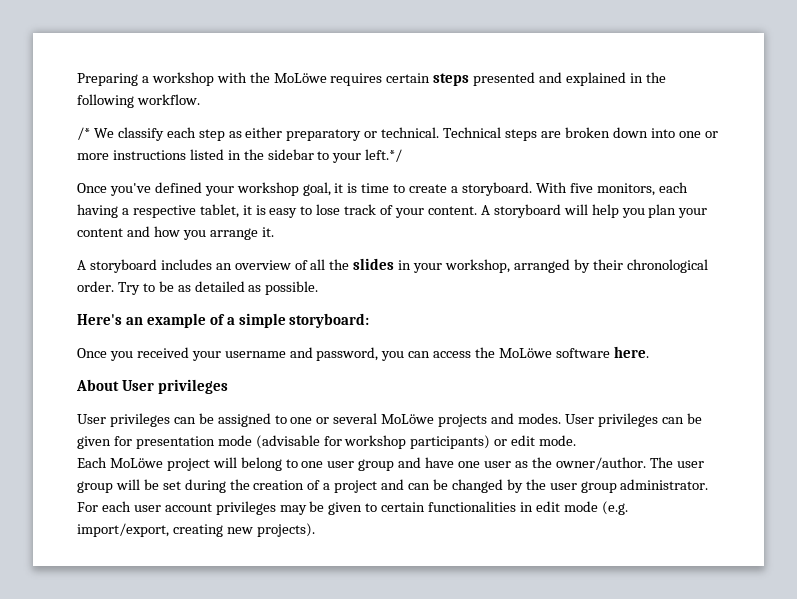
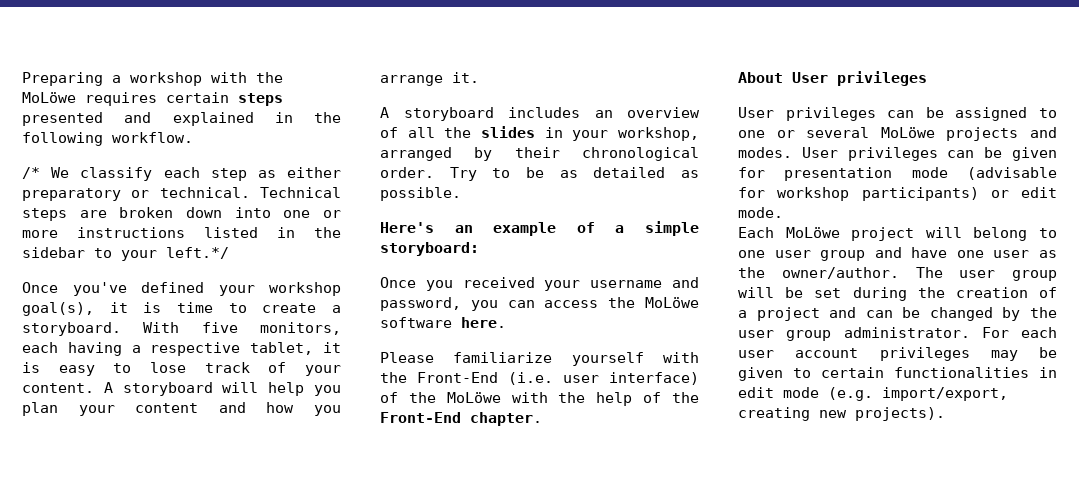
[302,182,331,196] goal, -> [22,302,94,316] goal(s),
(649, 352) none -> [380,352,699,366] [380,372,699,385] [380,392,699,406] [380,412,542,426] // Please familiarize yourself with the Front-End (i.e. user interface) of the MoLöwe with the help of the Front-End chapter.

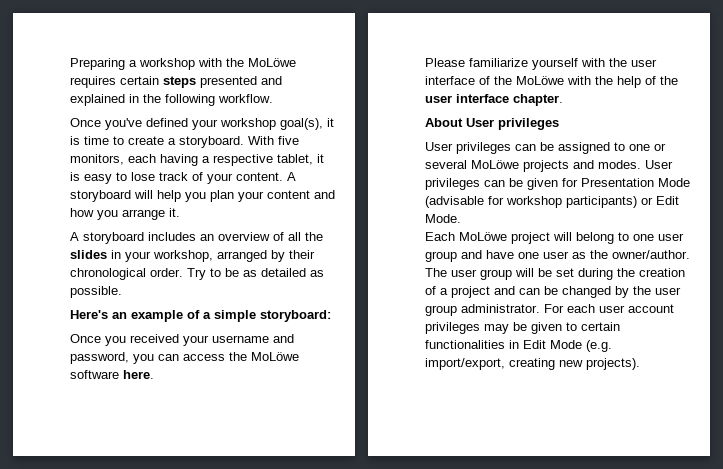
[22,167,341,181] [22,187,341,201] [22,207,341,221] [22,227,341,238] [22,247,229,261] // /* We classify each step as either preparatory or technical. Technical steps are broken down into one or more instructions listed in the sidebar to your left.*/ -> (273, 98) none
[417,372,699,385] Front-End (i.e. user interface) -> [631,59,657,67] [425,76,475,85] user interface
[380,412,461,423] Front-End -> [425,94,509,103] user interface
[784,167,948,181] presentation mode -> [581,178,690,187] Presentation Mode
[1021,187,1057,198] [738,207,783,218] edit mode. -> [656,196,679,205] [425,214,461,223] Edit Mode.
[738,387,819,398] edit mode -> [523,340,582,349] Edit Mode

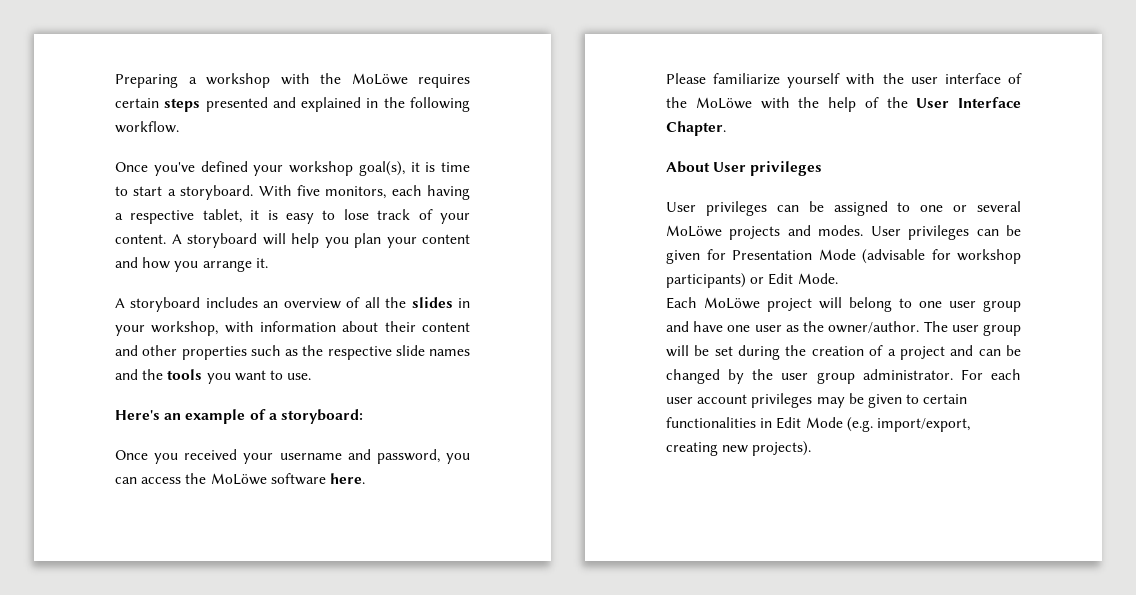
[128,136,164,145] create -> [133,186,163,196] start
[217,250,315,262] [70,268,324,280] [70,286,122,298] arranged by their chronological order. Try to be as detailed as possible. -> [224,321,470,333] [115,345,470,360] [115,369,312,384] with information about their content and other properties such as the respective slide names and the tools you want to use.
[214,310,256,322] simple -> (277, 416) none
[425,94,563,106] user interface chapter. -> [916,97,1021,108] [666,121,726,136] User Interface Chapter.

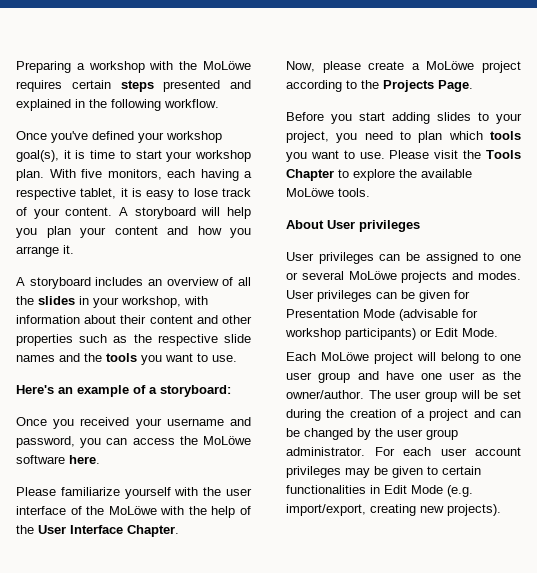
[167,185,254,200] a storyboard. -> [166,150,251,162] [16,169,44,181] your workshop plan.
(726, 128) none -> [286,61,521,73] [286,80,473,92] [286,112,522,124] [286,131,521,143] [286,150,521,162] [286,169,472,181] [286,188,370,197] // Now, please create a MoLöwe project according to the Projects Page. // Before you start adding slides to your project, you need to plan which tools you want to use. Please visit the Tools Chapter to explore the available MoLöwe tools.

